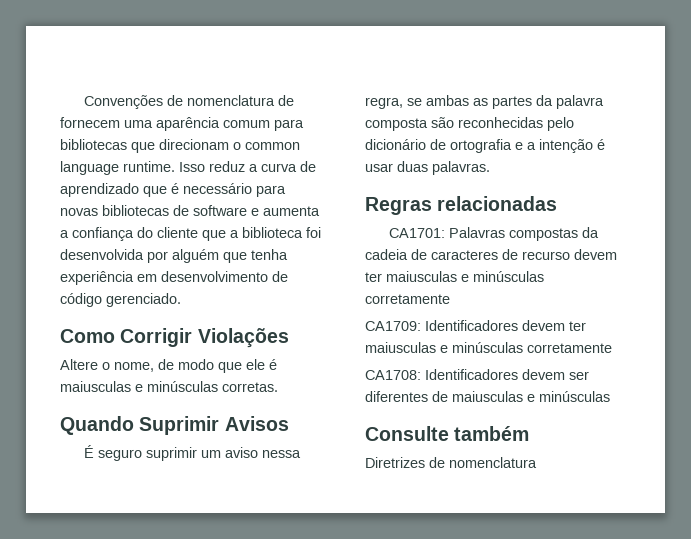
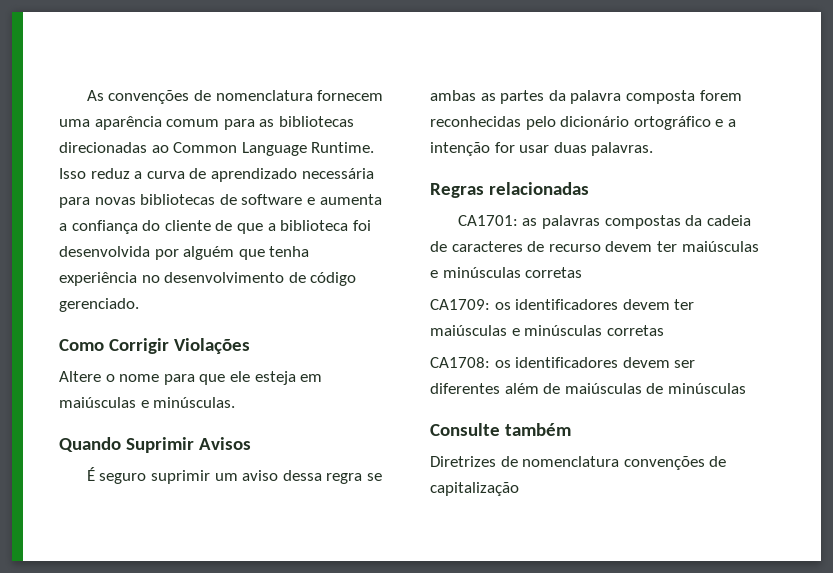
[84,95,295,109] Convenções de nomenclatura de -> [86,90,313,104] As convenções de nomenclatura
[60,139,300,153] [60,161,175,175] bibliotecas que direcionam o common language runtime. -> [259,116,354,127] [59,142,375,156] as bibliotecas direcionadas ao Common Language Runtime.
[143,183,252,197] que é necessário -> [301,168,374,179] necessária
(198, 232) none -> [215,220,233,231] de
[137,274,157,282] em -> [141,275,160,283] no
[114,359,277,373] [60,381,278,392] nome, de modo que ele é maiusculas e minúsculas corretas. -> [119,371,323,385] [59,397,236,408] nome para que ele esteja em maiúsculas e minúsculas.
[262,450,302,458] [365,97,403,109] nessa regra, -> [282,470,363,484] dessa regra
[431,117,454,128] são -> [699,90,742,101] forem
[430,139,512,153] de ortografia -> [633,116,711,130] ortográfico
[597,139,605,150] é -> [494,142,515,153] for
[449,227,506,238] Palavras -> [522,215,600,229] as palavras
[386,271,544,282] [365,294,450,304] maiusculas e minúsculas corretamente -> [681,241,759,252] [430,267,583,278] maiúsculas e minúsculas corretas
[425,320,586,331] [365,342,612,353] Identificadores devem ter maiusculas e minúsculas corretamente -> [494,299,695,310] [430,325,664,336] os identificadores devem ter maiúsculas e minúsculas corretas
[425,369,518,380] Identificadores -> [494,357,619,368] os identificadores
[432,391,535,402] de maiusculas e -> [504,383,664,394] além de maiúsculas de
(537, 462) none -> [623,456,727,470] [430,482,519,496] convenções de capitalização

